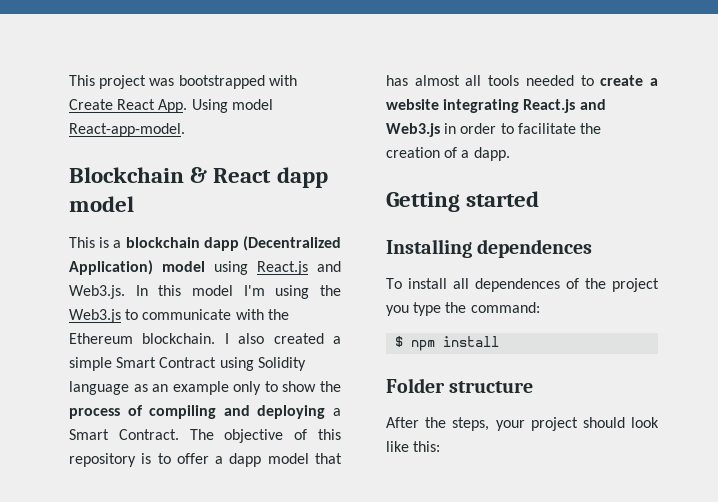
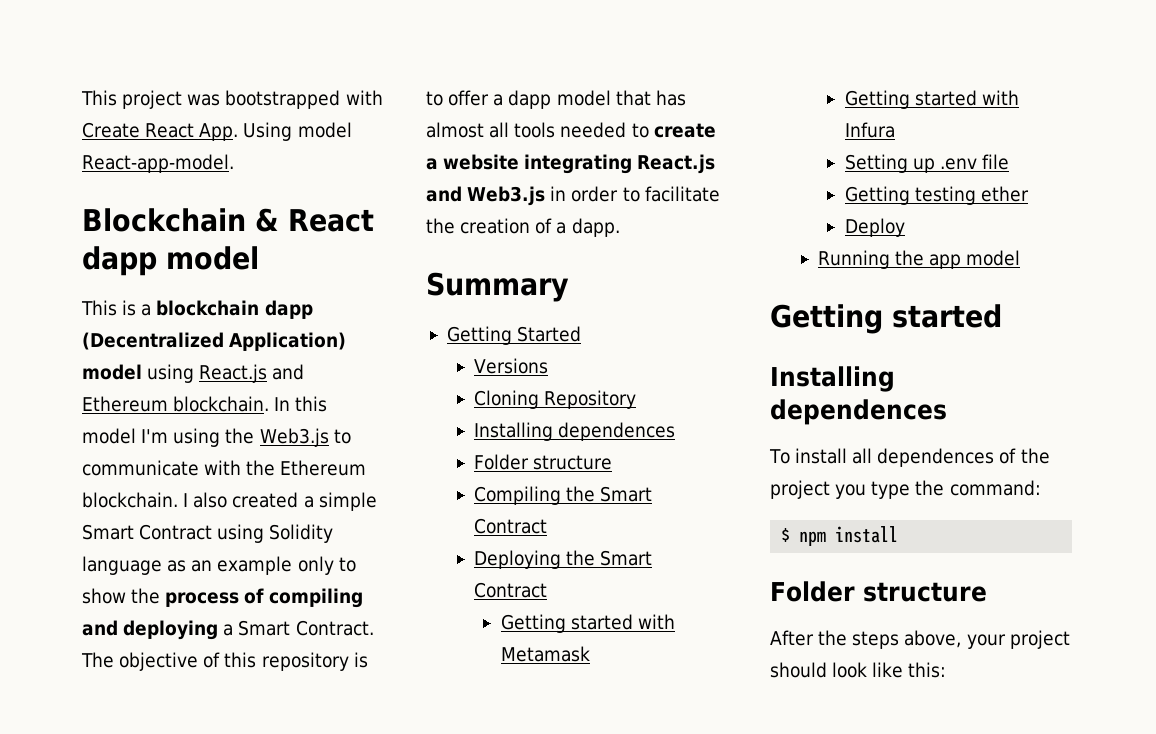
[69,285,125,299] Web3.js. -> [82,396,270,412] Ethereum blockchain.
(510, 154) none -> [426,272,569,302] [446,326,582,345] [473,358,548,374] [473,390,636,409] [473,422,675,441] [473,454,612,470] [473,486,652,505] [473,518,547,534] [473,550,652,569] [473,582,547,598] [500,614,675,633] [500,646,590,662] [844,90,1019,109] [844,122,895,138] [844,154,1009,173] [844,186,1029,205] [844,218,905,237] [817,250,1021,269] // Summary // Getting Started // Versions // Cloning Repository // Installing dependences // Folder structure // Compiling the Smart Contract // Deploying the Smart Contract // Getting started with Metamask // Getting started with Infura // Setting up .env file // Getting testing ether // Deploy // Running the app model
[452,417,490,431] steps, -> [852,630,962,649] steps above,

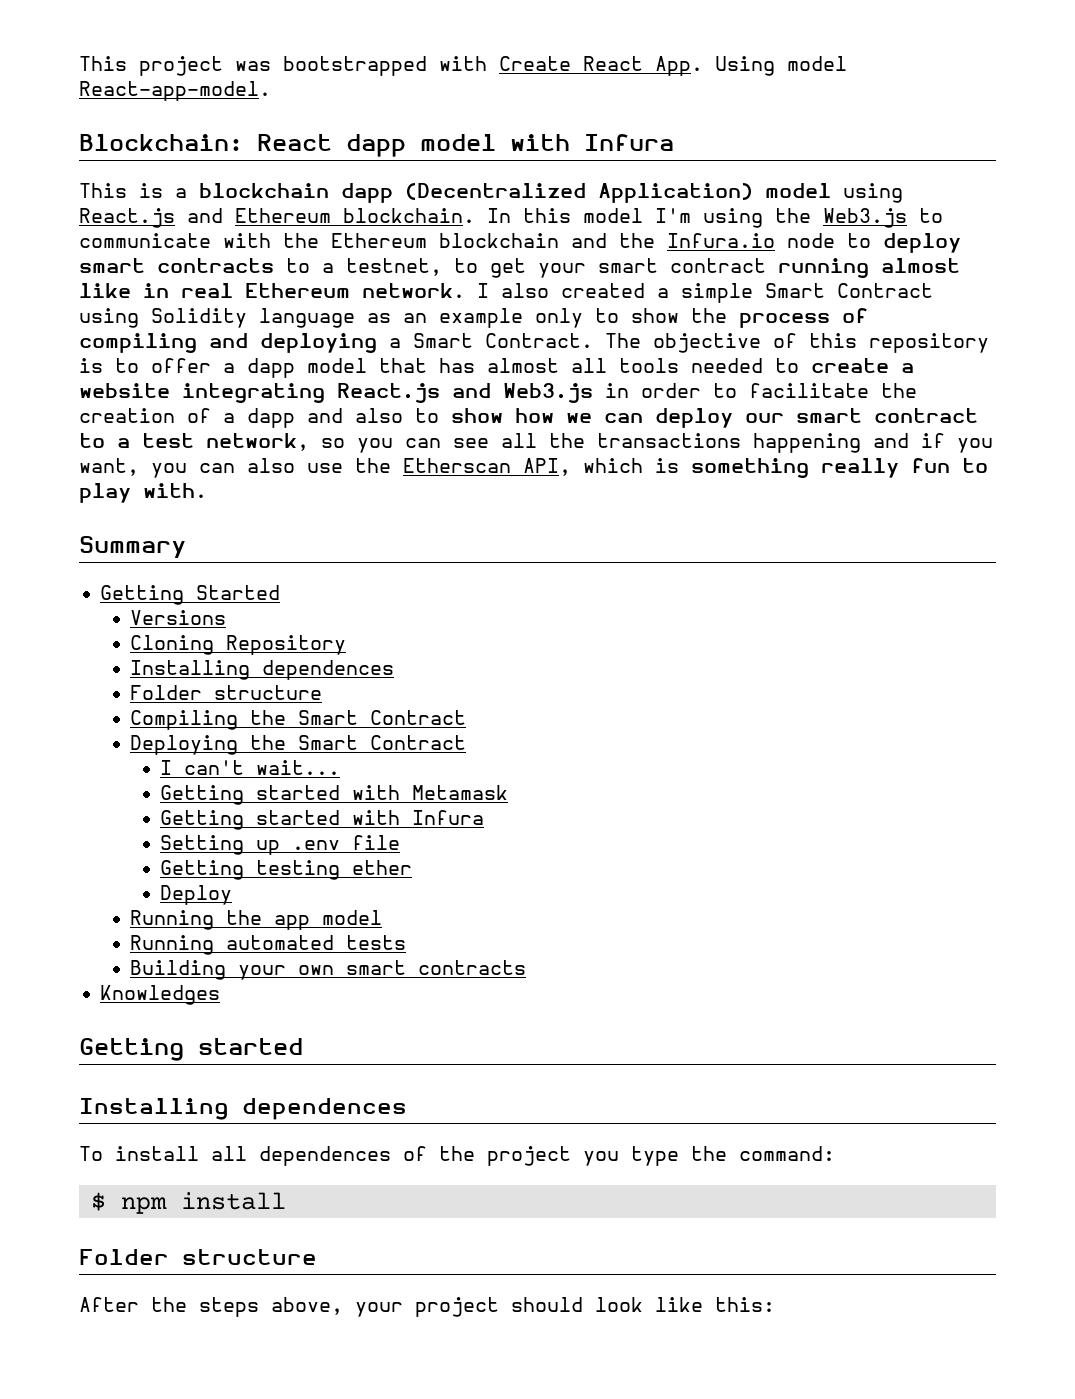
[82,208,279,232] Blockchain & -> [79,134,243,151] Blockchain:
(259, 258) none -> [510,134,674,151] with Infura
[82,492,178,508] blockchain. -> [439,233,961,253] [79,258,960,278] [79,283,465,298] blockchain and the Infura.io node to deploy smart contracts to a testnet, to get your smart contract running almost like in real Ethereum network.
[571,218,620,237] dapp. -> [247,408,978,428] [79,433,993,453] [79,458,988,478] [79,483,207,503] dapp and also to show how we can deploy our smart contract to a test network, so you can see all the transactions happening and if you want, you can also use the Etherscan API, which is something really fun to play with.
(547, 590) none -> [160,760,341,775] // I can't wait...
(1021, 258) none -> [130,935,407,955] [130,960,527,980] [100,985,221,1005] // Running automated tests // Building your own smart contracts // Knowledges

